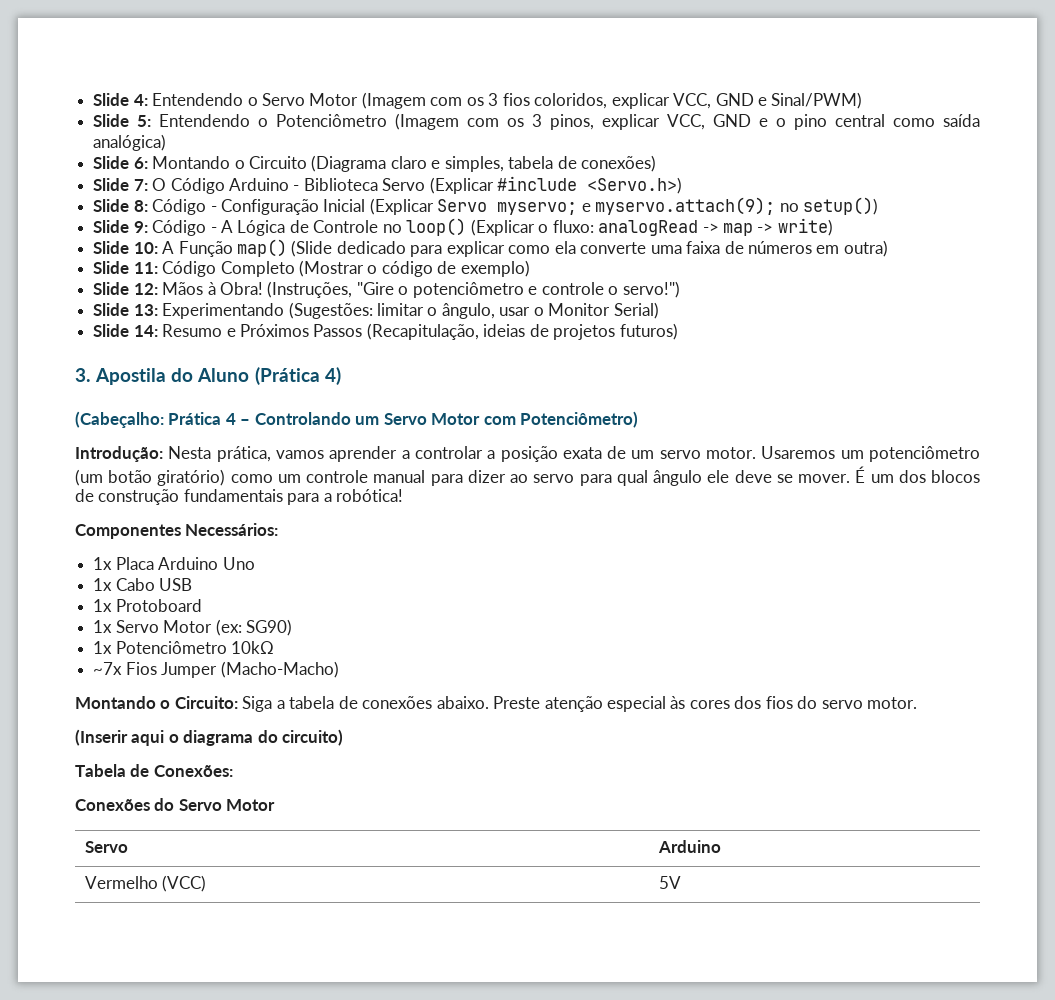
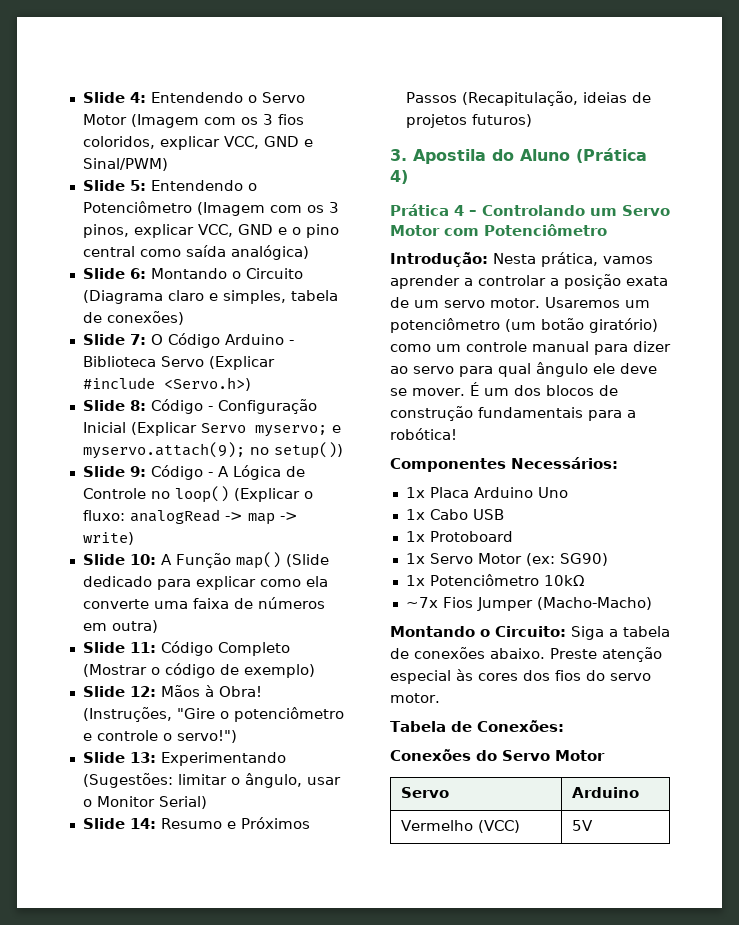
[75,411,164,428] (Cabeçalho: -> (408, 177) none
[520,411,639,428] Potenciômetro) -> [484,224,607,236] Potenciômetro
[75,729,344,746] // (Inserir aqui o diagrama do circuito) -> (440, 698) none

